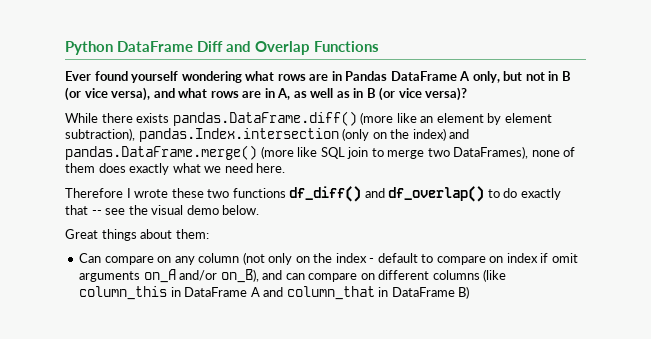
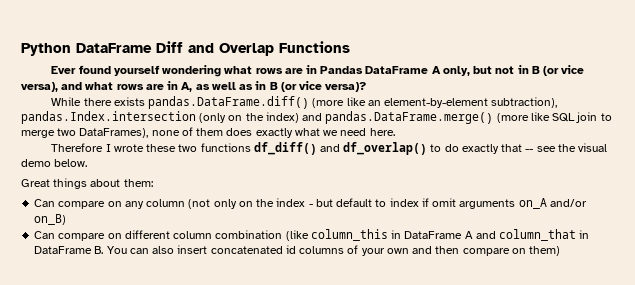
[436,113,552,125] element by element -> [384,98,489,108] element-by-element
(375, 260) none -> [315,199,333,207] but
[436,256,504,265] compare on -> (387, 203) none
[220,269,305,283] on_B), and can -> [34,214,67,225] [34,231,56,239] on_B) // Can
[432,270,480,280] columns -> [173,230,283,239] column combination
[458,286,470,299] B) -> [94,245,561,256] B. You can also insert concatenated id columns of your own and then compare on them)

